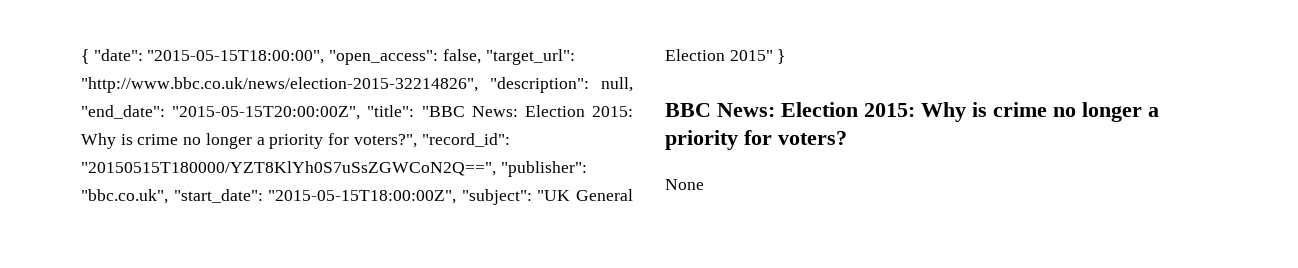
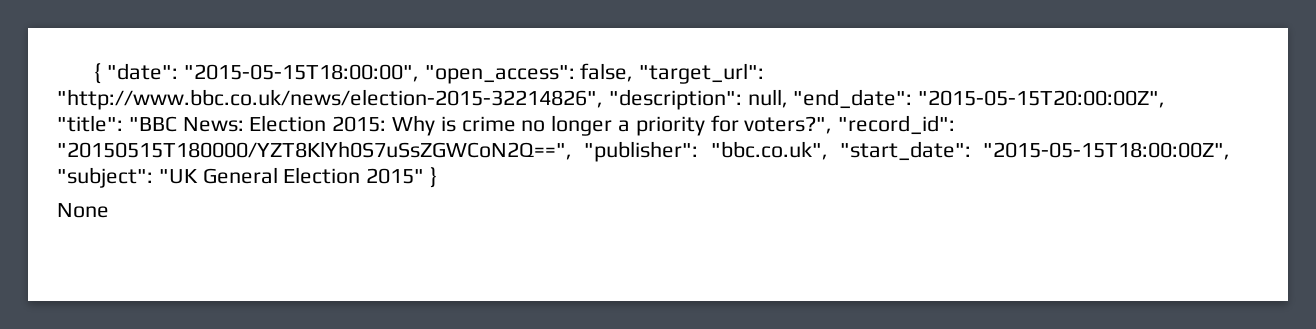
[665,102,1159,122] [665,130,847,150] // BBC News: Election 2015: Why is crime no longer a priority for voters? -> (438, 177) none

